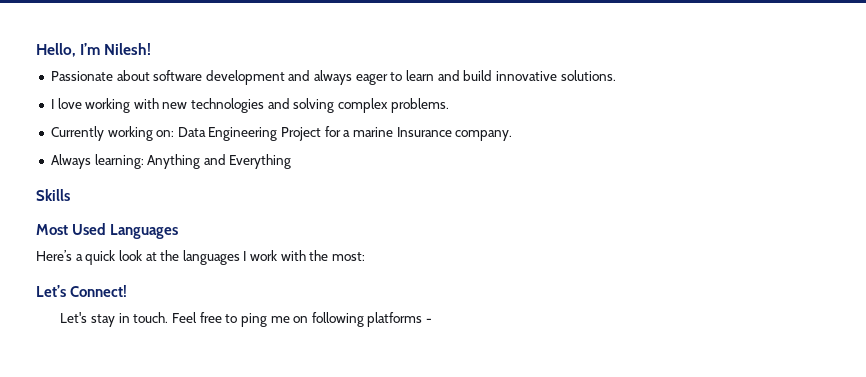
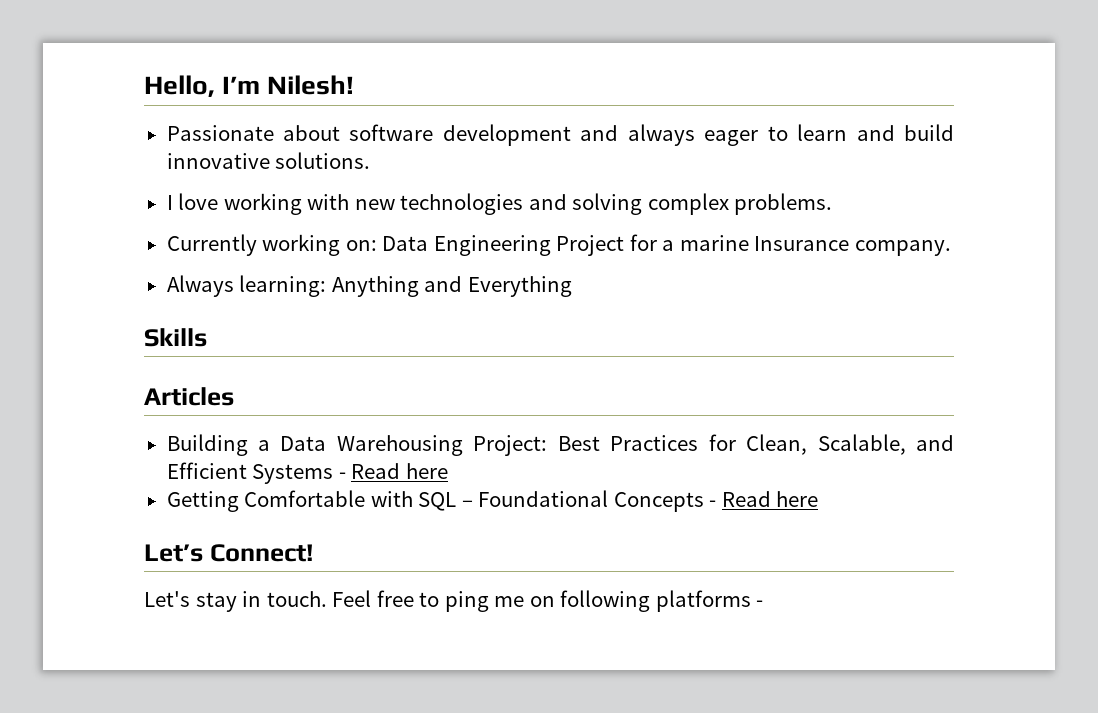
[36,223,179,239] [36,250,366,265] Most Used Languages // Here’s a quick look at the languages I work with the most: -> [144,387,234,406] [166,434,955,456] [166,462,448,484] [166,490,819,512] Articles // Building a Data Warehousing Project: Best Practices for Clean, Scalable, and Efficient Systems - Read here // Getting Comfortable with SQL – Foundational Concepts - Read here

